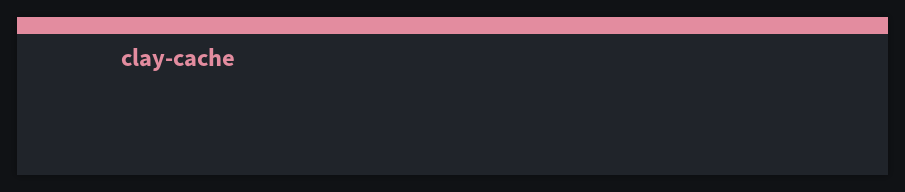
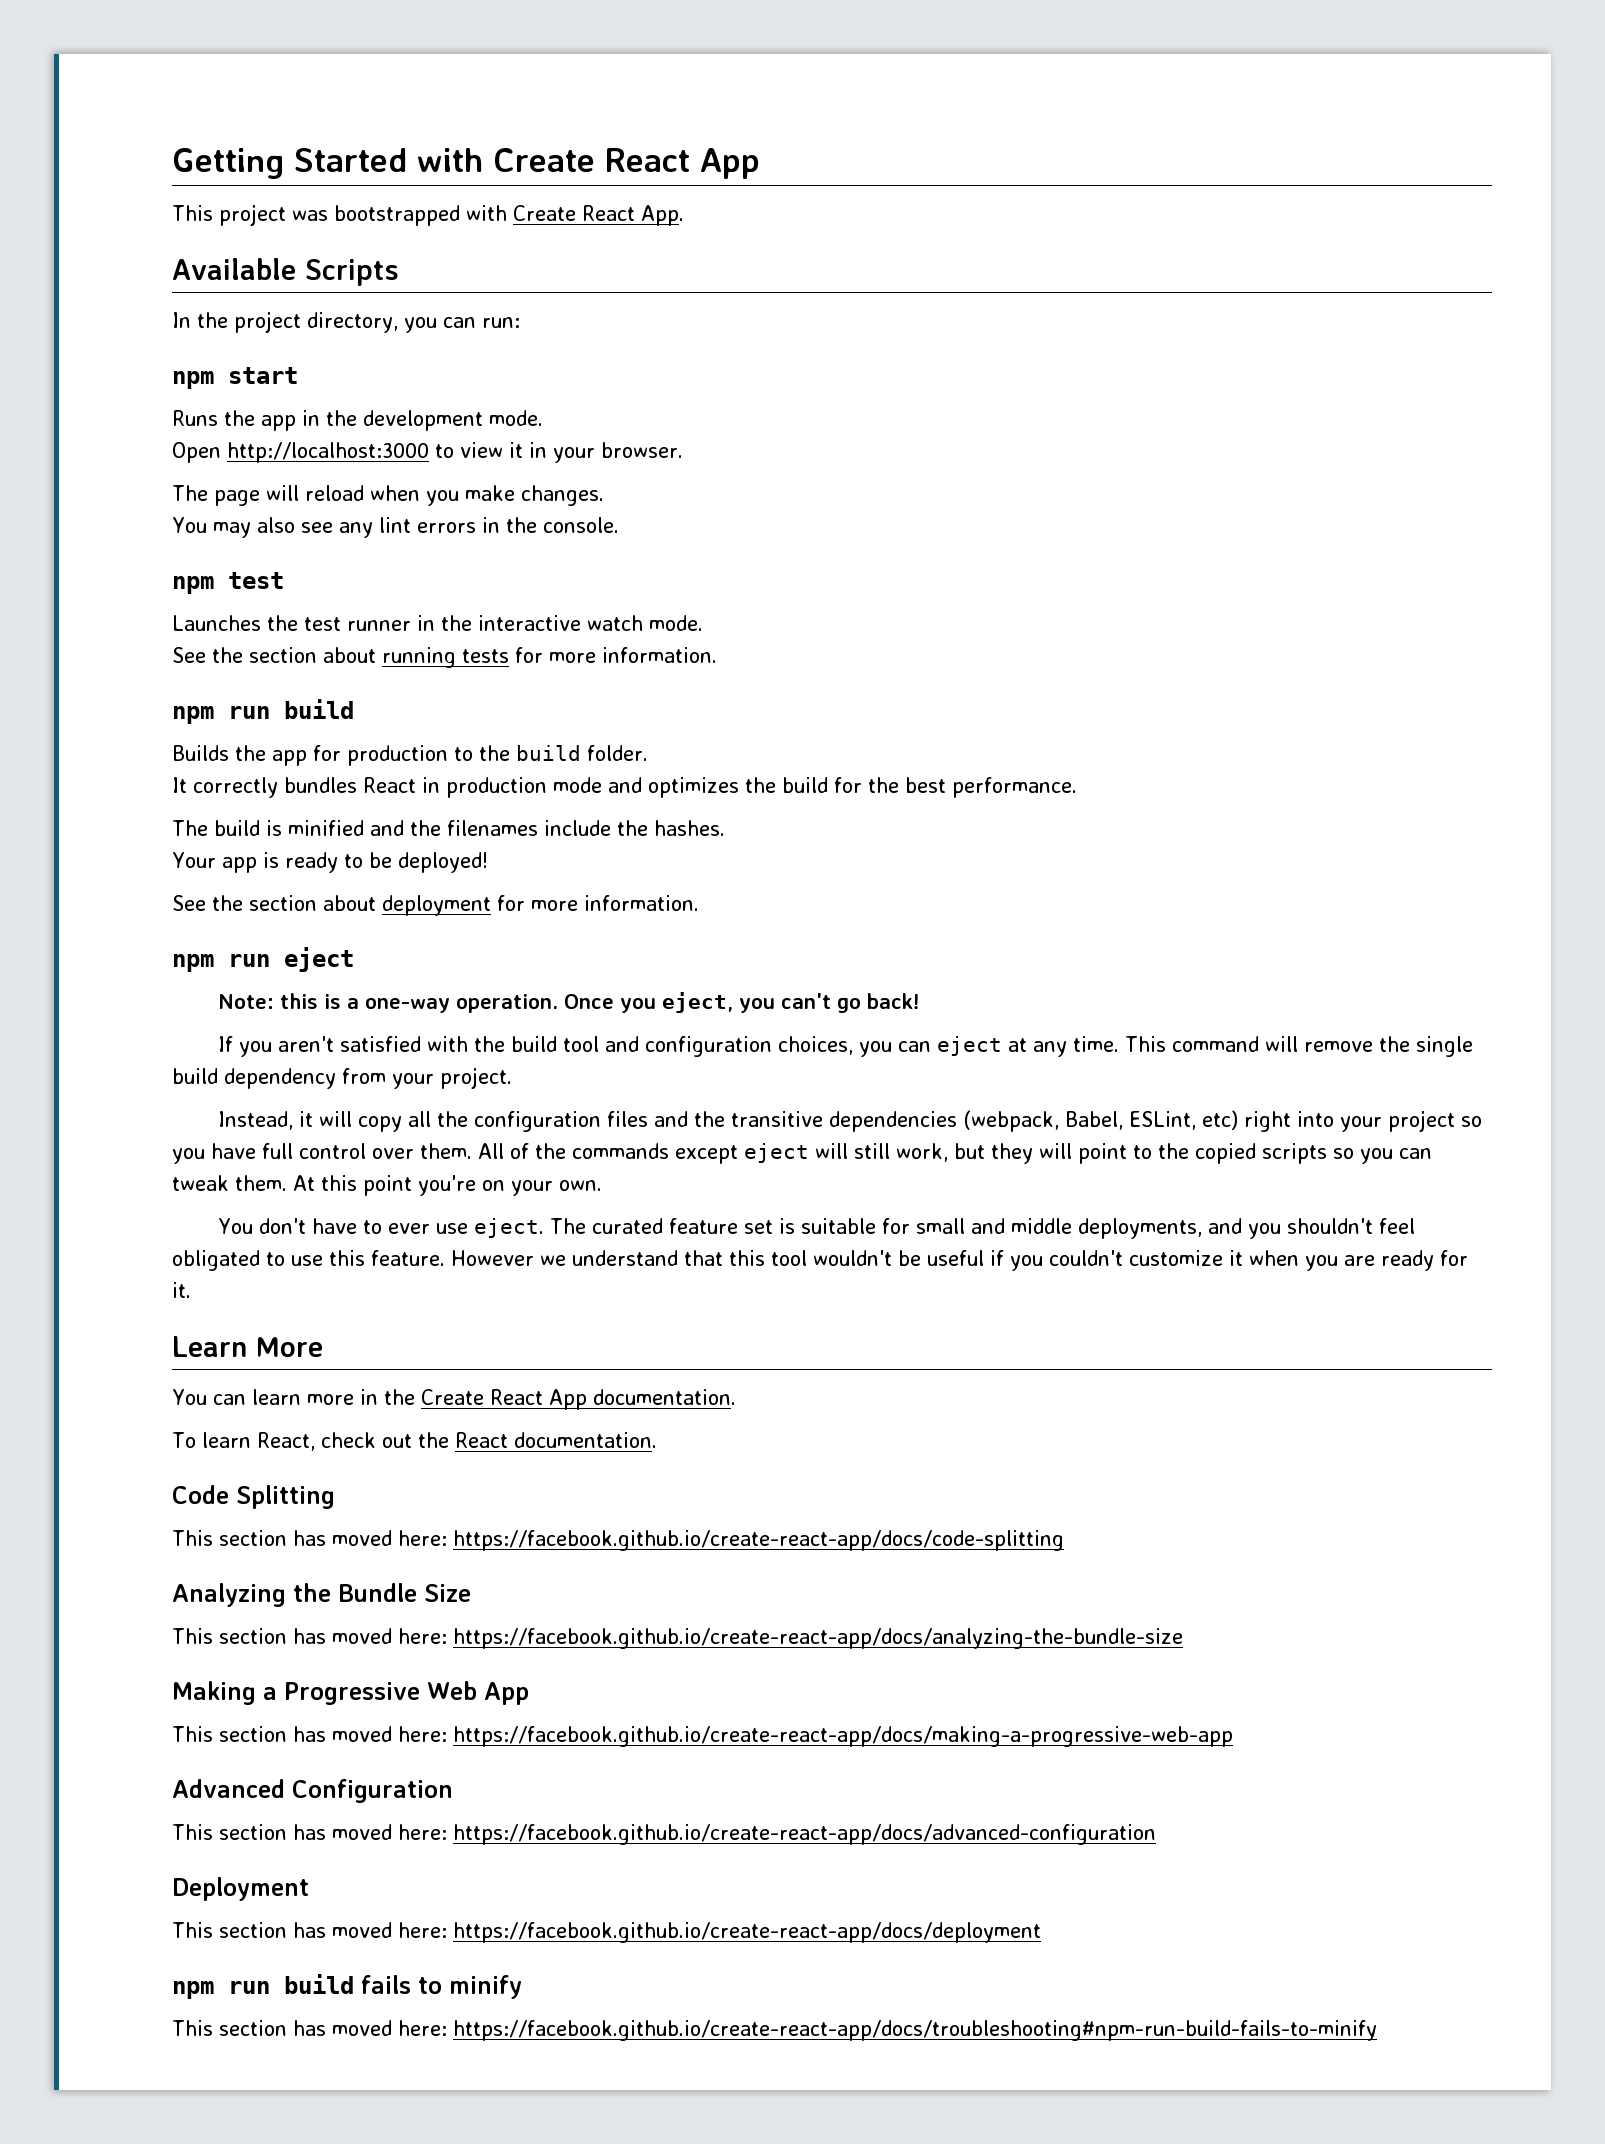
[121,48,235,71] clay-cache -> [172,148,760,179] [172,204,684,226] [172,258,399,286] [172,311,520,333] [172,367,298,389] [172,410,543,431] [172,442,683,463] [172,485,604,506] [172,517,619,538] [172,572,284,594] [172,615,703,631] [172,647,717,668] [172,699,354,724] [172,745,648,766] [172,777,1077,798] [172,820,725,836] [172,852,488,873] [172,895,699,916] [172,947,354,972] [217,992,920,1013] [217,1036,1473,1057] [172,1067,512,1089] [217,1110,1482,1132] [172,1143,1432,1164] [172,1175,602,1196] [217,1218,1415,1239] [172,1250,1468,1271] [172,1282,191,1298] [172,1336,323,1357] [172,1389,736,1410] [172,1432,657,1451] [172,1485,335,1509] [172,1530,1064,1551] [172,1583,471,1607] [172,1628,1183,1649] [172,1681,529,1705] [172,1726,1233,1747] [172,1779,453,1803] [172,1824,1156,1845] [172,1877,309,1901] [172,1922,1041,1943] [172,1974,522,1999] [172,2020,1377,2041] Getting Started with Create React App // This project was bootstrapped with Create React App. // Available Scripts // In the project directory, you can run: // npm start // Runs the app in the development mode. // Open http://localhost:3000 to view it in your browser. // The page will reload when you make changes. // You may also see any lint errors in the console. // npm test // Launches the test runner in the interactive watch mode. // See the section about running tests for more information. // npm run build // Builds the app for production to the build folder. // It correctly bundles React in production mode and optimizes the build for the best performance. // The build is minified and the filenames include the hashes. // Your app is ready to be deployed! // See the section about deployment for more information. // npm run eject // Note: this is a one-way operation. Once you eject, you can't go back! // If you aren't satisfied with the build tool and configuration choices, you can eject at any time. This command will remove the single build dependency from your project. // Instead, it will copy all the configuration files and the transitive dependencies (webpack, Babel, ESLint, etc) right into your project so you have full control over them. All of the commands except eject will still work, but they will point to the copied scripts so you can tweak them. At this point you're on your own. // You don't have to ever use eject. The curated feature set is suitable for small and middle deployments, and you shouldn't feel obligated to use this feature. However we understand that this tool wouldn't be useful if you couldn't customize it when you are ready for it. // Learn More // You can learn more in the Create React App documentation. // To learn React, check out the React documentation. // Code Splitting // This section has moved here: https://facebook.github.io/create-react-app/docs/code-splitting // Analyzing the Bundle Size // This section has moved here: https://facebook.github.io/create-react-app/docs/analyzing-the-bundle-size // Making a Progressive Web App // This section has moved here: https://facebook.github.io/create-react-app/docs/making-a-progressive-web-app // Advanced Configuration // This section has moved here: https://facebook.github.io/create-react-app/docs/advanced-configuration // Deployment // This section has moved here: https://facebook.github.io/create-react-app/docs/deployment // npm run build fails to minify // This section has moved here: https://facebook.github.io/create-react-app/docs/troubleshooting#npm-run-build-fails-to-minify

